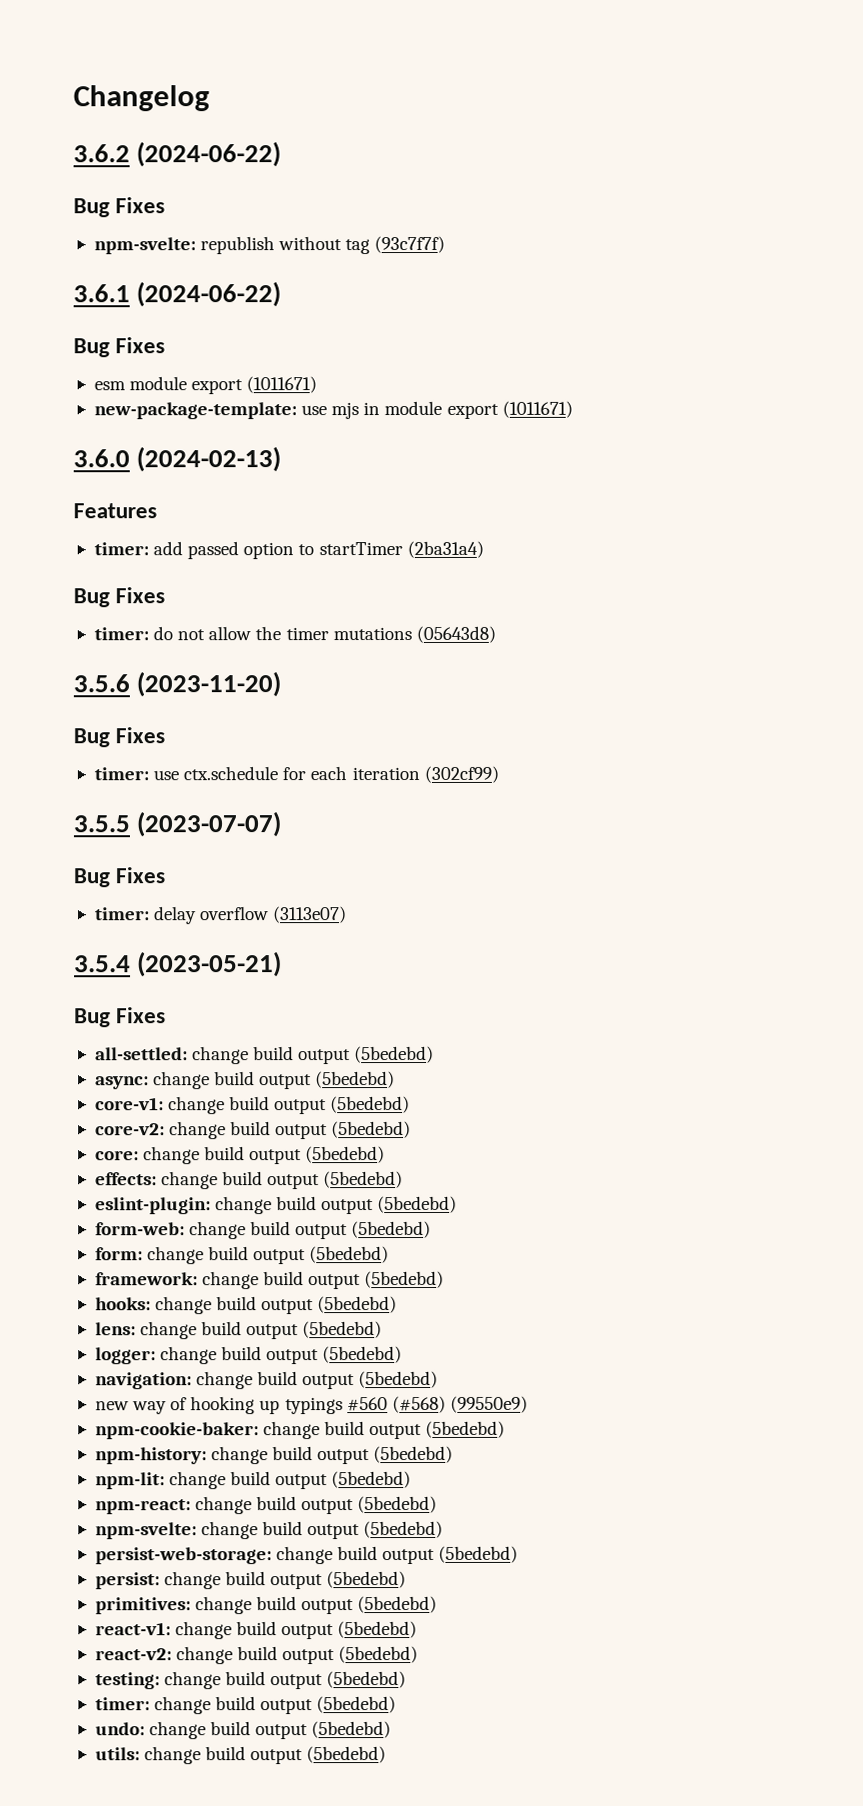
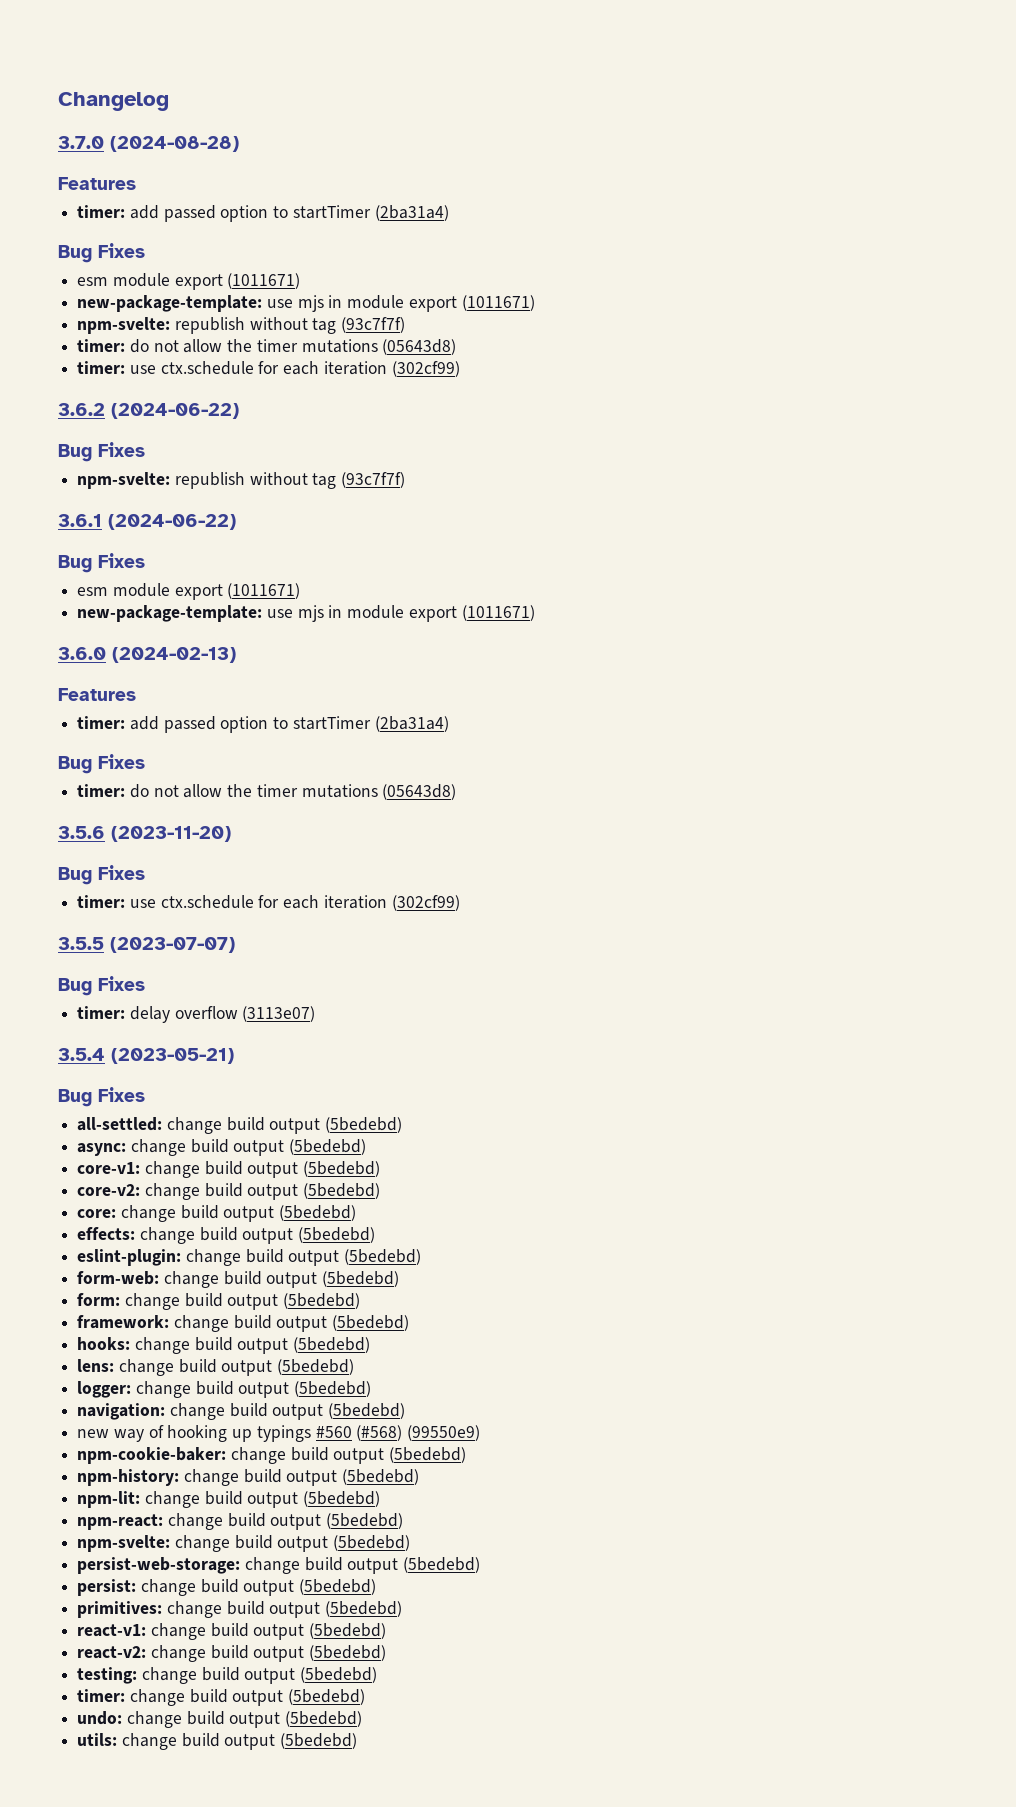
(210, 98) none -> [58,136,239,152] [58,177,136,190] [77,205,449,222] [58,243,145,263] [77,273,301,290] [77,295,535,312] [77,317,406,334] [77,339,457,355] [77,361,460,377] // 3.7.0 (2024-08-28) // Features // timer: add passed option to startTimer (2ba31a4) // Bug Fixes // esm module export (1011671) // new-package-template: use mjs in module export (1011671) // npm-svelte: republish without tag (93c7f7f) // timer: do not allow the timer mutations (05643d8) // timer: use ctx.schedule for each iteration (302cf99)

